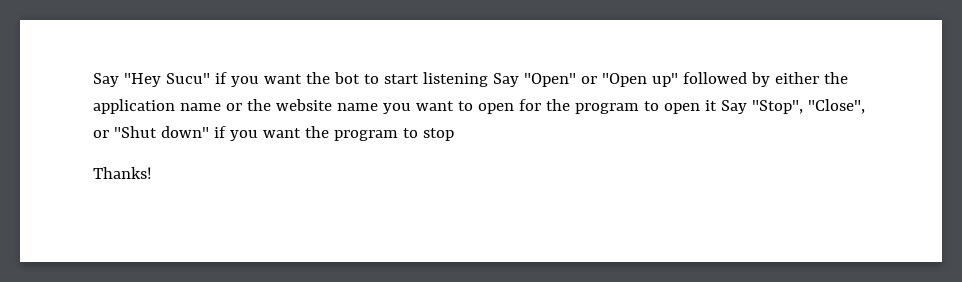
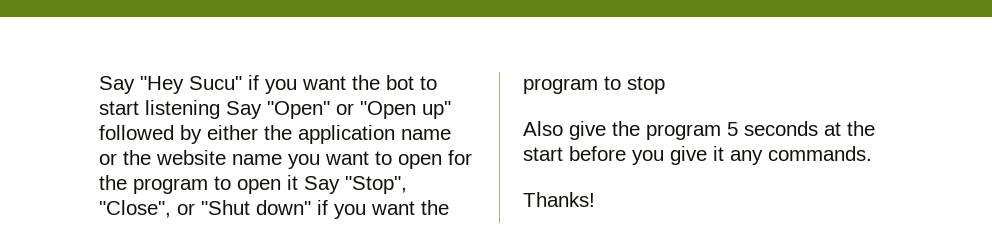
(454, 134) none -> [523,121,875,140] [523,146,872,165] // Also give the program 5 seconds at the start before you give it any commands.

